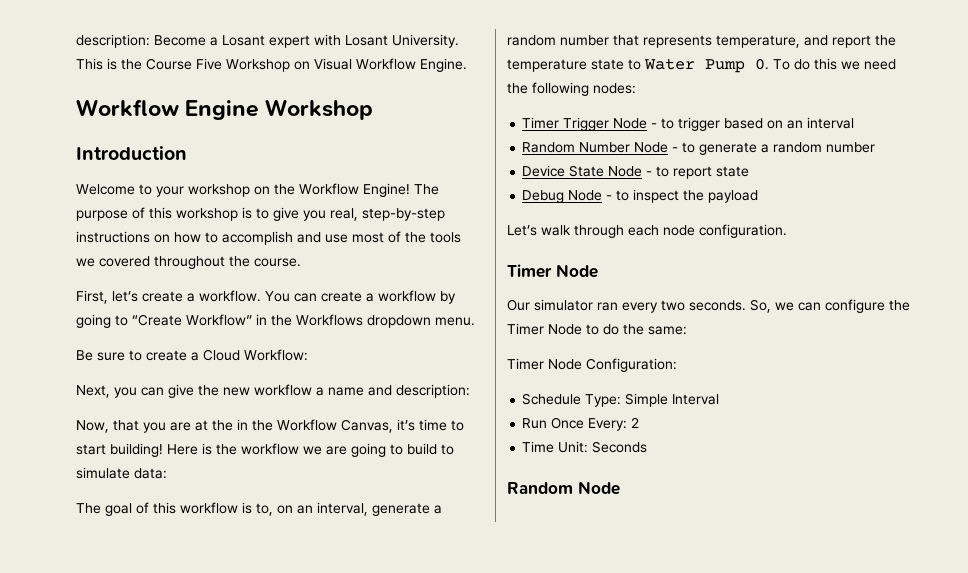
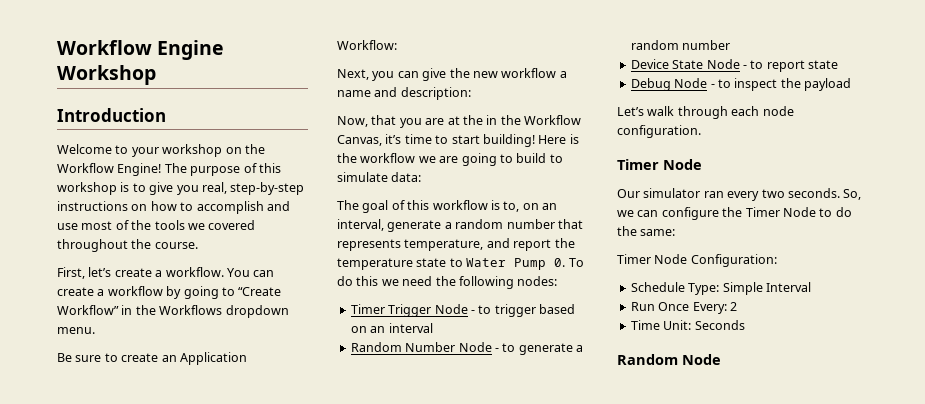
[76,34,459,48] [76,58,467,72] description: Become a Losant expert with Losant University. This is the Course Five Workshop on Visual Workflow Engine. // -> (57, 47) none
[191,349,240,361] a Cloud -> [161,352,247,365] an Application

